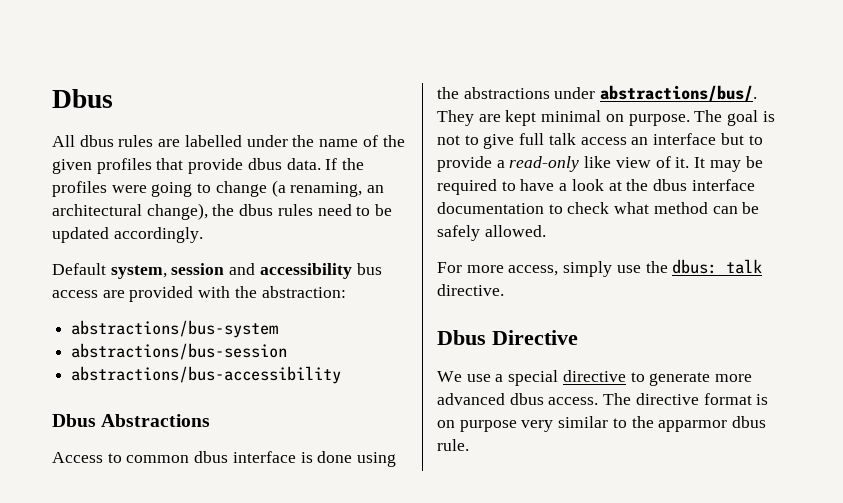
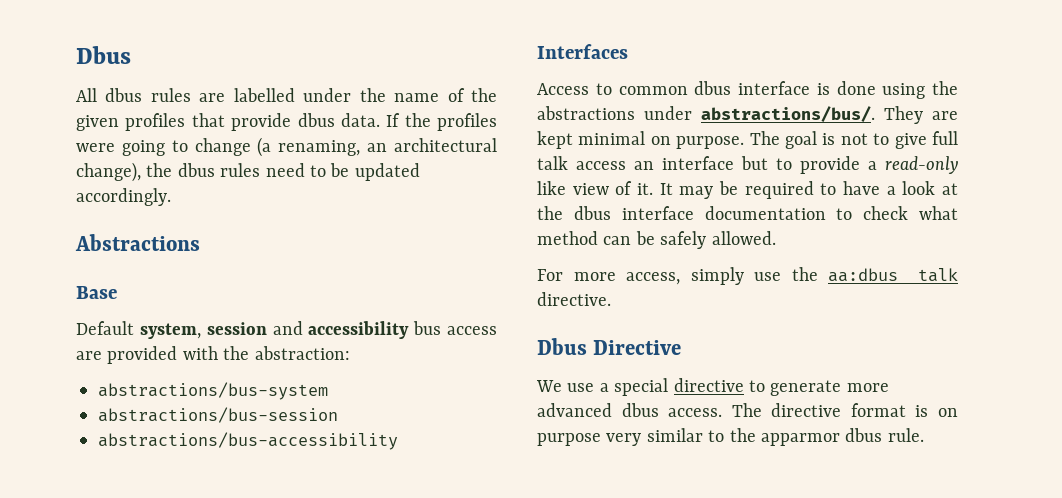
(203, 235) none -> [75,234,200,251] [76,286,117,299] // Abstractions // Base
[52,414,211,427] Dbus Abstractions -> [537,44,628,59] Interfaces
[672,259,718,274] dbus: -> [828,268,899,282] aa:dbus

